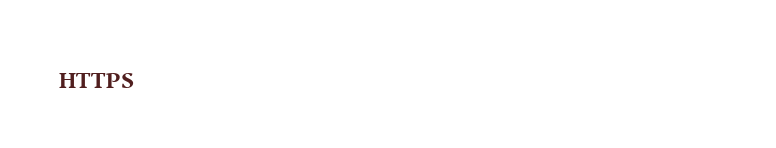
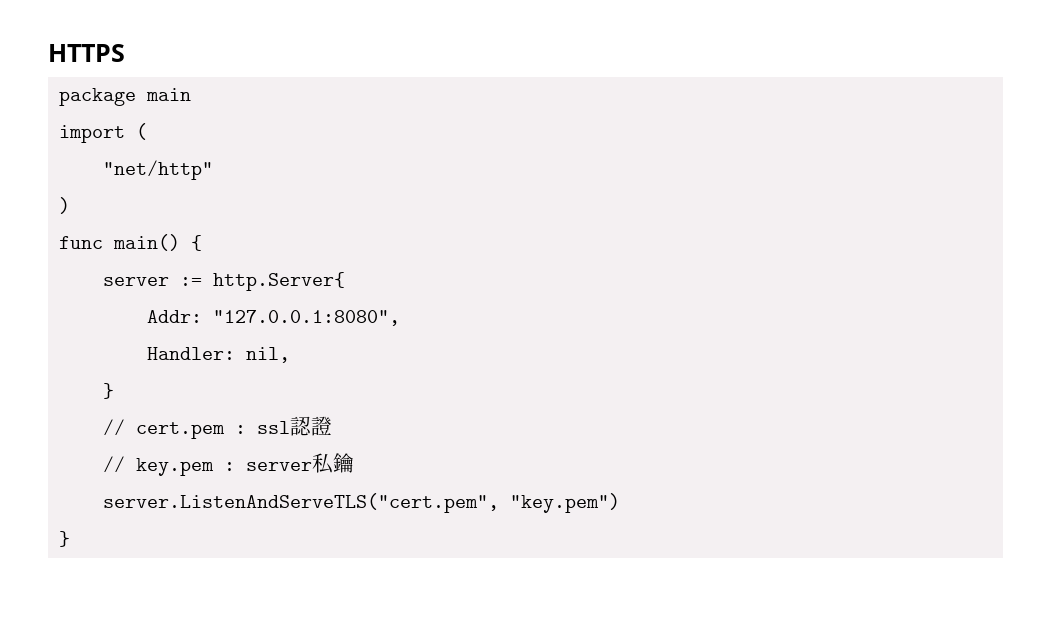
(134, 80) none -> [58,88,191,106] [58,123,147,143] [102,160,213,180] [58,197,70,214] [58,234,202,251] [102,272,345,291] [146,310,400,326] [146,347,290,363] [102,383,114,399] [102,416,332,439] [102,453,354,476] [102,493,620,513] [58,531,70,547] // package main // import ( // "net/http" // ) // func main() { // server := http.Server{ // Addr: "127.0.0.1:8080", // Handler: nil, // } // // cert.pem : ssl認證 // // key.pem : server私鑰 // server.ListenAndServeTLS("cert.pem", "key.pem") // }

